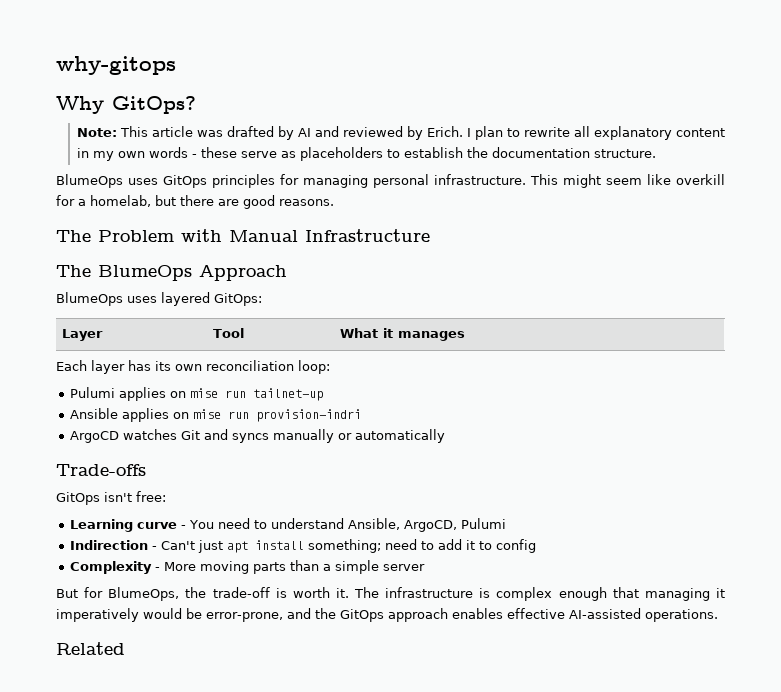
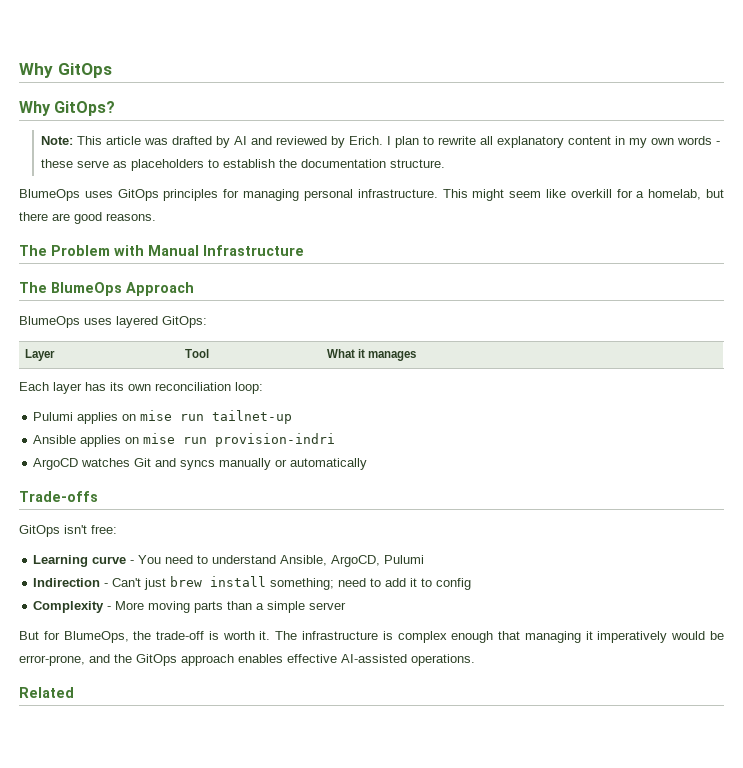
[56,56,176,75] why-gitops -> [19,63,112,78] Why GitOps
[227,541,249,553] apt -> [170,576,203,587] brew

